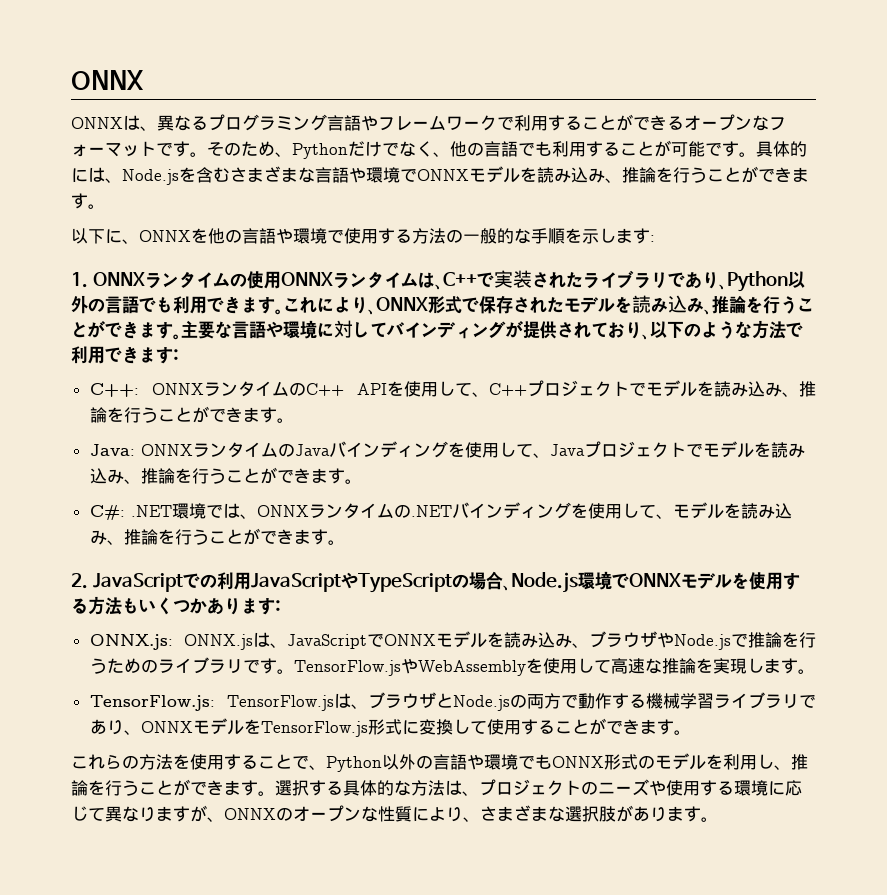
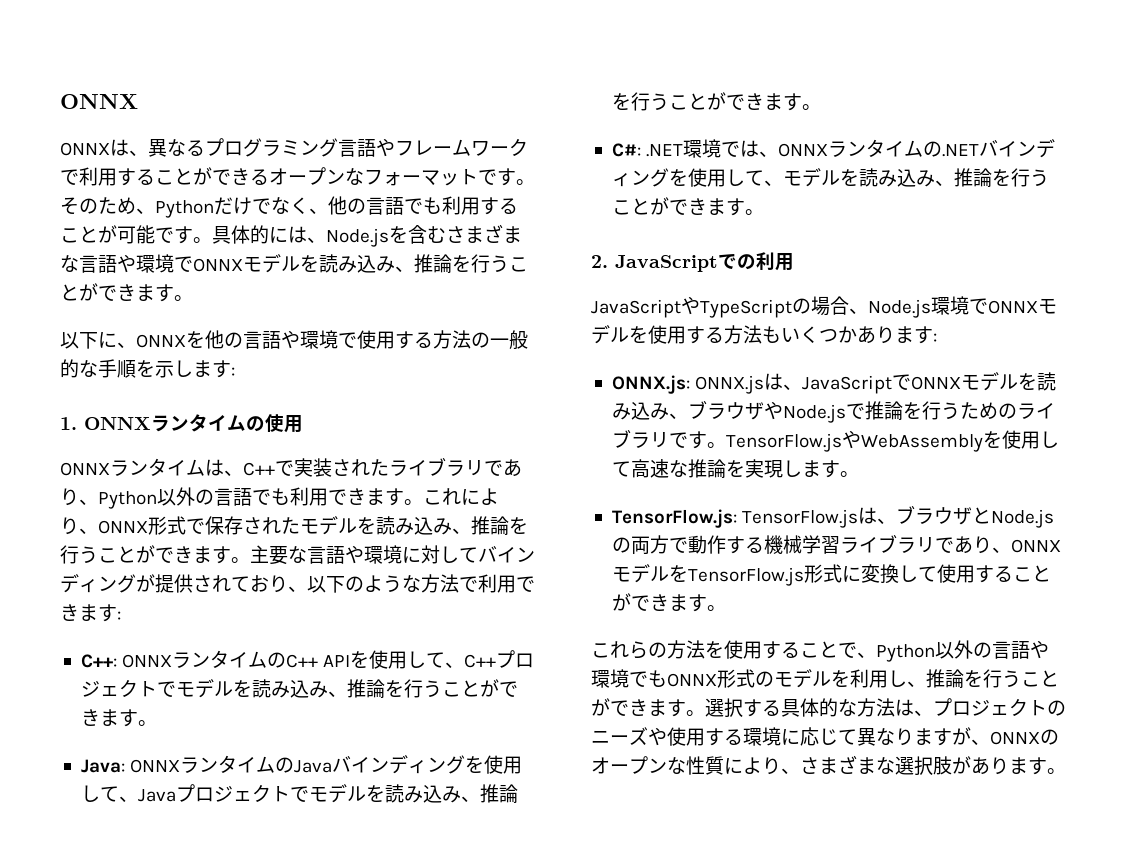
(282, 280) none -> (303, 424) //
(252, 581) none -> (794, 262) //

